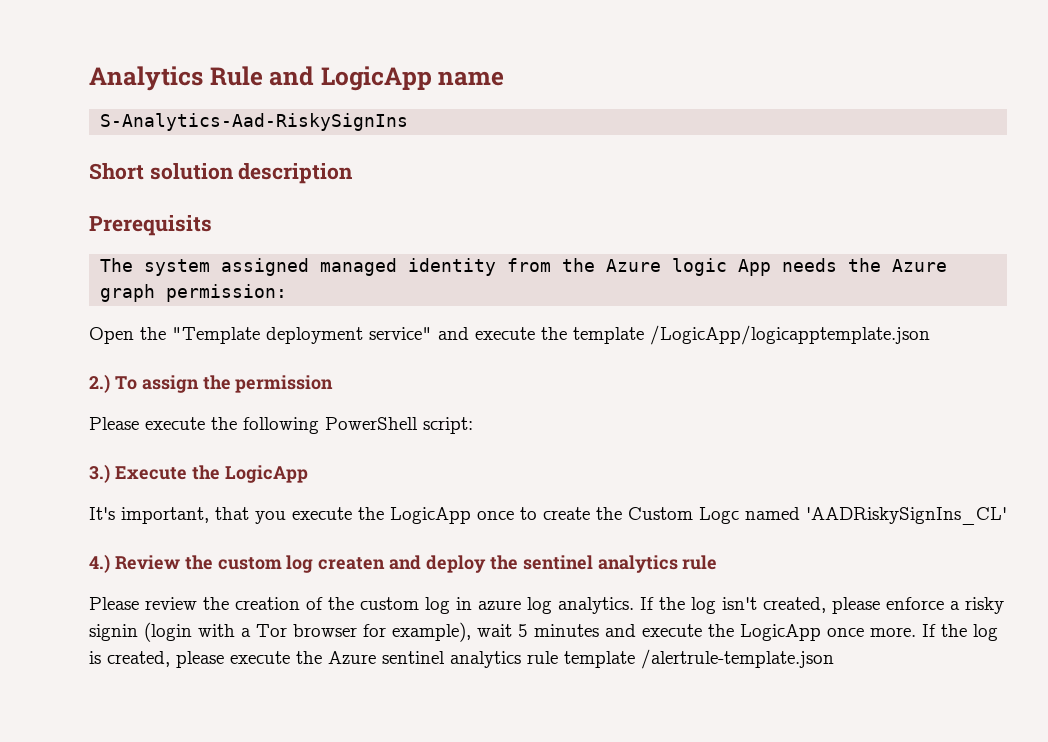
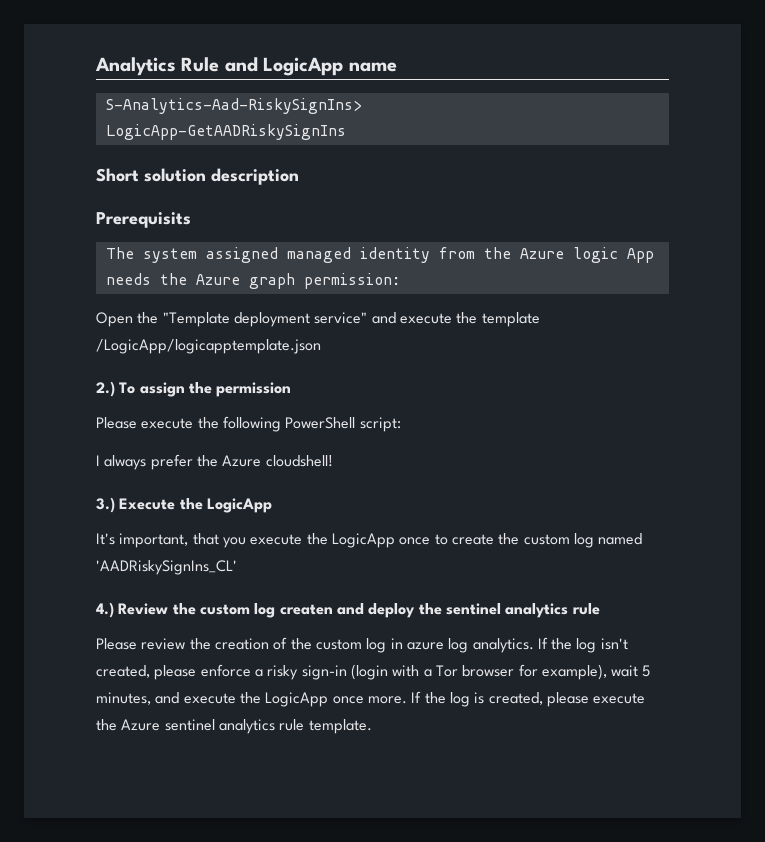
[100,113,409,131] S-Analytics-Aad-RiskySignIns -> [105,98,362,114] [105,124,346,140] S-Analytics-Aad-RiskySignIns> // LogicApp-GetAADRiskySignIns
(473, 425) none -> [96,454,333,470] // I always prefer the Azure cloudshell!
[628,507,739,524] Custom Logc -> [523,533,594,548] custom log
[89,624,138,641] signin -> [301,665,347,680] sign-in
[534,624,599,637] minutes -> [96,692,151,705] minutes,
[564,649,834,669] template /alertrule-template.json -> [308,719,372,734] template.

